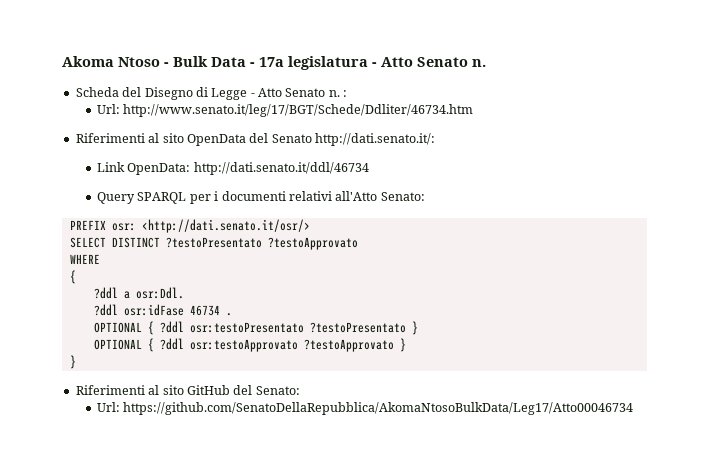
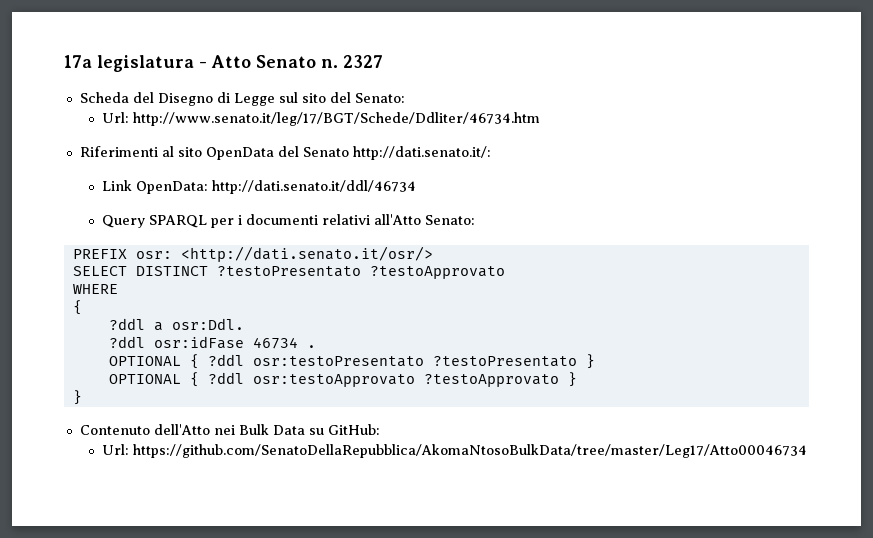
[62,56,255,67] Akoma Ntoso - Bulk Data - -> (64, 61) none
(486, 63) none -> [343,55,383,68] 2327
[250,88,348,97] - Atto Senato n. : -> [278,92,405,103] sul sito del Senato:
[75,385,300,395] [97,402,634,415] Riferimenti al sito GitHub del Senato: // Url: https://github.com/SenatoDellaRepubblica/AkomaNtosoBulkData/Leg17/Atto00046734 -> [79,424,380,435] [101,444,807,458] Contenuto dell'Atto nei Bulk Data su GitHub: // Url: https://github.com/SenatoDellaRepubblica/AkomaNtosoBulkData/tree/master/Leg17/Atto00046734

